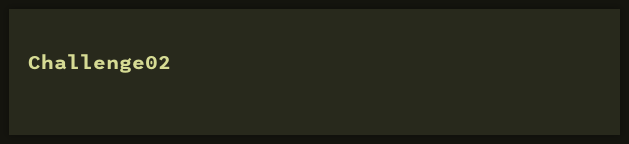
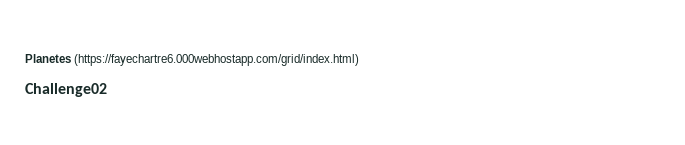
(28, 63) none -> [25,54,360,66] Planetes (https://fayechartre6.000webhostapp.com/grid/index.html) //

